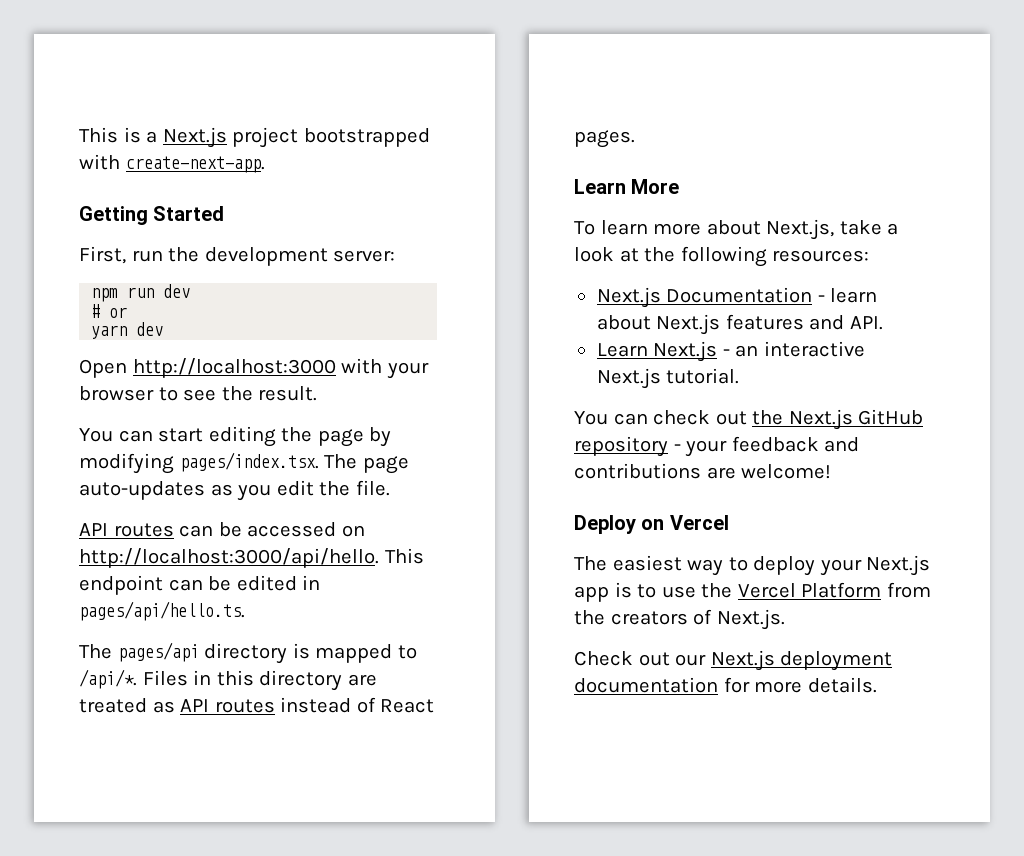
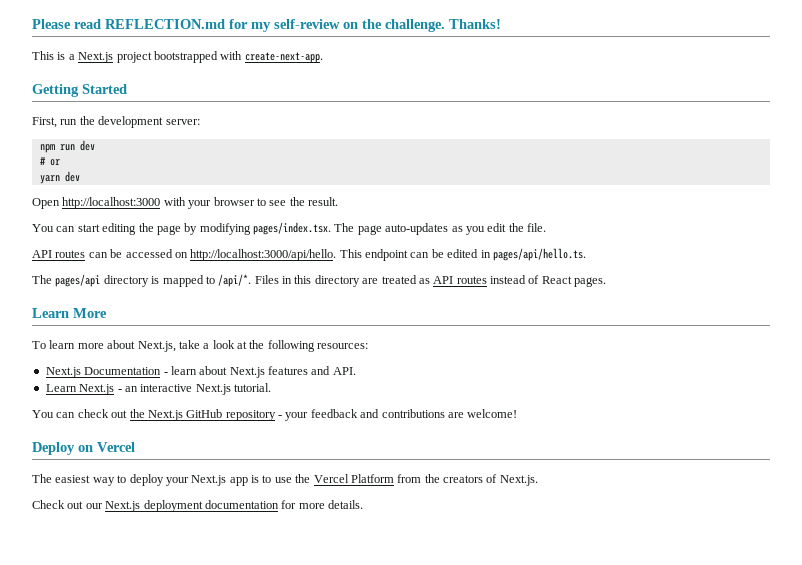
(79, 135) none -> [32,19,501,32] Please read REFLECTION.md for my self-review on the challenge. Thanks! //

